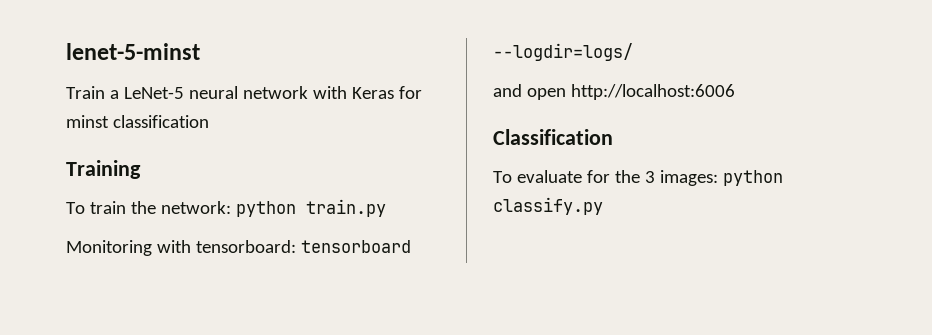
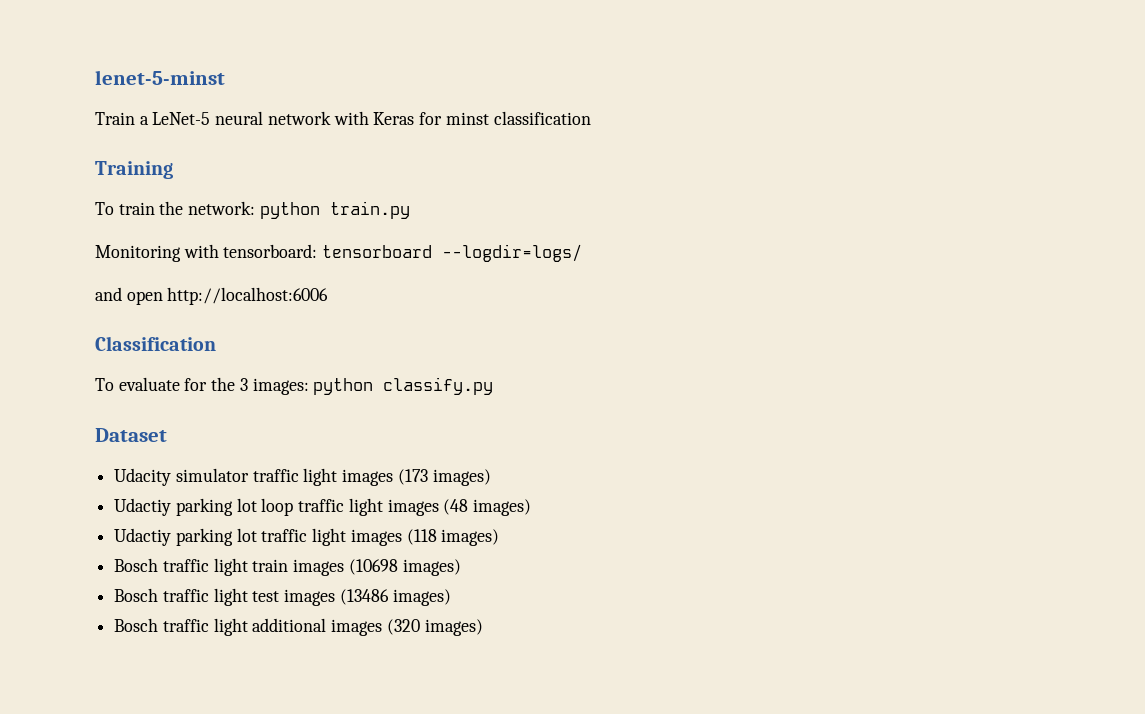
(603, 206) none -> [95,428,167,442] [114,468,491,486] [114,498,532,516] [114,528,500,546] [114,558,461,576] [114,588,451,606] [114,618,483,636] // Dataset // Udacity simulator traffic light images (173 images) // Udactiy parking lot loop traffic light images (48 images) // Udactiy parking lot traffic light images (118 images) // Bosch traffic light train images (10698 images) // Bosch traffic light test images (13486 images) // Bosch traffic light additional images (320 images)

